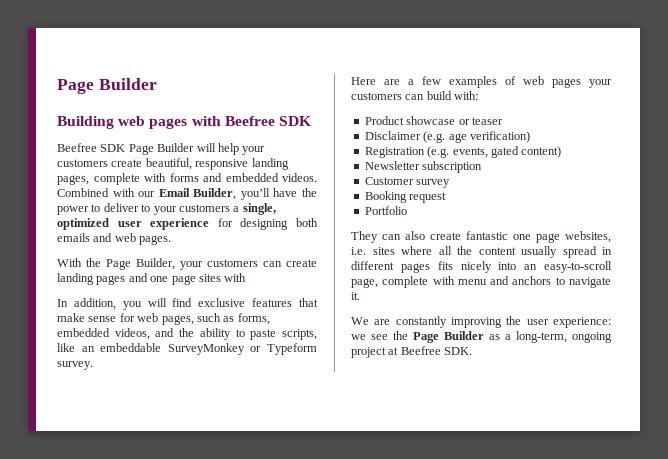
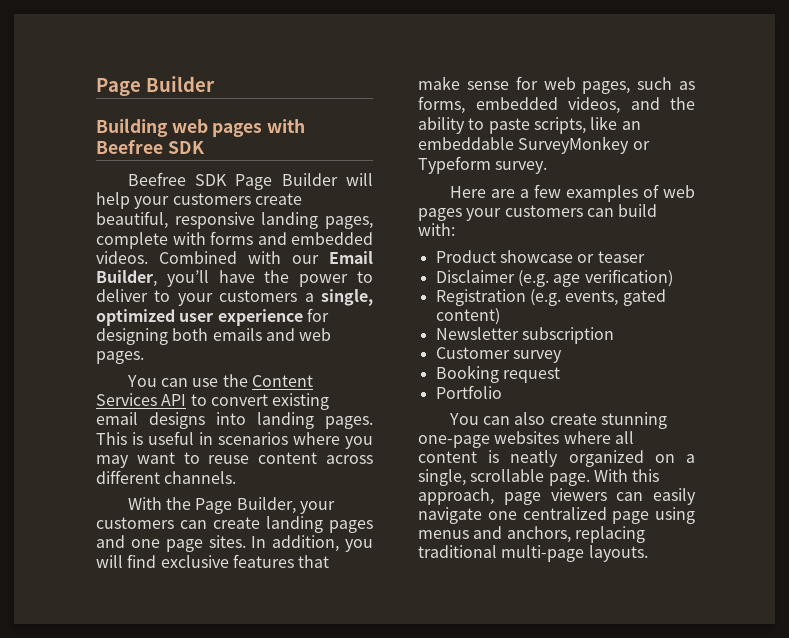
(172, 240) none -> [126,374,313,387] [96,393,330,410] [96,412,373,429] [96,431,373,449] [96,452,373,468] [96,470,237,484] // You can use the Content Services API to convert existing email designs into landing pages. This is useful in scenarios where you may want to reuse content across different channels.
[198,273,247,282] sites with // -> [208,535,246,548] sites.
[351,231,378,243] They -> [448,413,479,425] You
[466,231,611,243] [351,246,612,258] [351,261,612,273] [351,276,611,288] [351,292,360,300] [351,316,611,328] [351,331,612,343] [351,346,473,358] fantastic one page websites, i.e. sites where all the content usually spread in different pages fits nicely into an easy-to-scroll page, complete with menu and anchors to navigate it. // We are constantly improving the user experience: we see the Page Builder as a long-term, ongoing project at Beefree SDK. -> [600,412,667,429] [418,431,634,448] [418,450,695,467] [418,469,660,486] [418,488,696,505] [418,507,695,524] [418,526,645,543] [418,545,648,562] stunning one-page websites where all content is neatly organized on a single, scrollable page. With this approach, page viewers can easily navigate one centralized page using menus and anchors, replacing traditional multi-page layouts.

